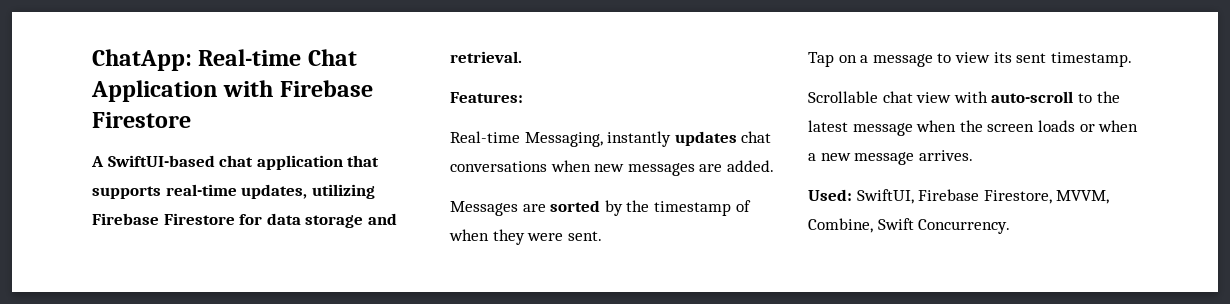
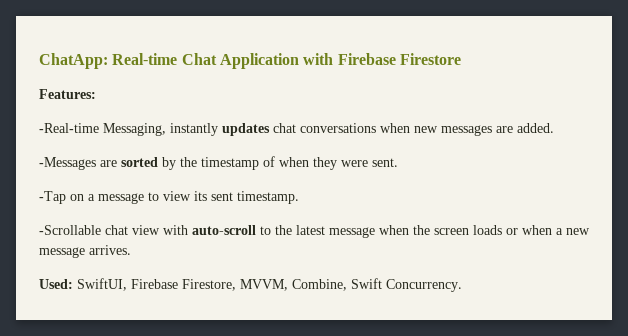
[91,155,380,170] [92,184,375,199] [92,213,397,228] [450,51,522,63] // A SwiftUI-based chat application that supports real-time updates, utilizing Firebase Firestore for data storage and retrieval. -> (461, 59) none
[450,131,520,143] Real-time -> [39,123,99,133] -Real-time
[450,201,518,216] Messages -> [39,157,96,170] -Messages
[808,52,834,67] Tap -> [39,191,66,204] -Tap
[808,91,878,103] Scrollable -> [39,225,101,235] -Scrollable

